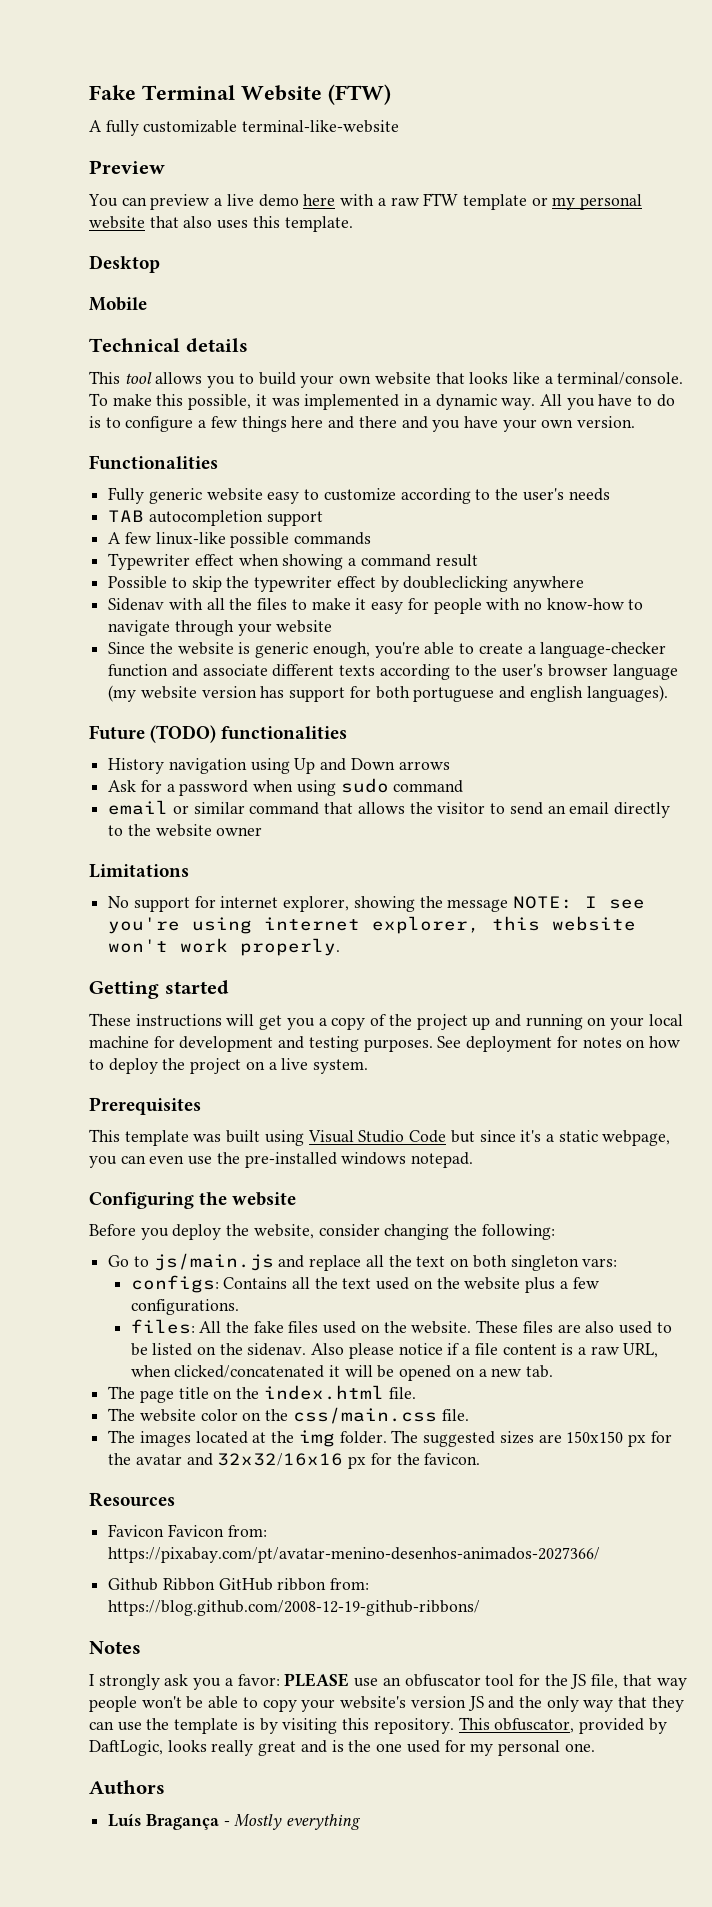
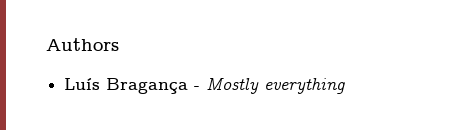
[89,84,391,105] [89,120,400,136] [89,160,165,174] [88,193,643,210] [89,216,353,232] [89,255,160,273] [89,297,147,311] [89,338,248,352] [89,371,684,388] [89,393,675,410] [89,416,636,432] [89,455,218,470] [108,487,610,504] [108,510,323,526] [108,532,372,548] [108,553,478,570] [108,576,585,592] [108,598,644,614] [108,620,333,636] [108,642,667,658] [108,664,678,680] [108,685,668,702] [89,725,348,743] [108,758,450,774] [108,778,464,796] [108,800,670,818] [108,824,263,837] [89,864,189,878] [108,896,646,912] [108,916,637,934] [108,938,341,956] [89,980,229,999] [89,1013,683,1030] [89,1036,680,1052] [89,1058,369,1074] [89,1097,201,1115] [89,1129,671,1146] [89,1152,474,1168] [89,1192,297,1209] [89,1224,555,1240] [108,1253,618,1271] [130,1275,599,1293] [130,1299,239,1315] [130,1319,672,1334] [130,1343,659,1359] [130,1365,554,1381] [108,1385,416,1403] [108,1407,469,1424] [108,1430,672,1447] [108,1453,481,1469] [89,1492,175,1507] [108,1524,267,1537] [108,1547,601,1563] [108,1578,370,1591] [108,1600,481,1616] [89,1641,141,1654] [89,1673,687,1690] [89,1696,684,1712] [89,1717,667,1734] [89,1740,595,1756] Fake Terminal Website (FTW) // A fully customizable terminal-like-website // Preview // You can preview a live demo here with a raw FTW template or my personal website that also uses this template. // Desktop // Mobile // Technical details // This tool allows you to build your own website that looks like a terminal/console. To make this possible, it was implemented in a dynamic way. All you have to do is to configure a few things here and there and you have your own version. // Functionalities // Fully generic website easy to customize according to the user's needs // TAB autocompletion support // A few linux-like possible commands // Typewriter effect when showing a command result // Possible to skip the typewriter effect by doubleclicking anywhere // Sidenav with all the files to make it easy for people with no know-how to navigate through your website // Since the website is generic enough, you're able to create a language-checker function and associate different texts according to the user's browser language (my website version has support for both portuguese and english languages). // Future (TODO) functionalities // History navigation using Up and Down arrows // Ask for a password when using sudo command // email or similar command that allows the visitor to send an email directly to the website owner // Limitations // No support for internet explorer, showing the message NOTE: I see you're using internet explorer, this website won't work properly. // Getting started // These instructions will get you a copy of the project up and running on your local machine for development and testing purposes. See deployment for notes on how to deploy the project on a live system. // Prerequisites // This template was built using Visual Studio Code but since it's a static webpage, you can even use the pre-installed windows notepad. // Configuring the website // Before you deploy the website, consider changing the following: // Go to js/main.js and replace all the text on both singleton vars: // configs: Contains all the text used on the website plus a few configurations. // files: All the fake files used on the website. These files are also used to be listed on the sidenav. Also please notice if a file content is a raw URL, when clicked/concatenated it will be opened on a new tab. // The page title on the index.html file. // The website color on the css/main.css file. // The images located at the img folder. The suggested sizes are 150x150 px for the avatar and 32x32/16x16 px for the favicon. // Resources // Favicon Favicon from: https://pixabay.com/pt/avatar-menino-desenhos-animados-2027366/ // Github Ribbon GitHub ribbon from: https://blog.github.com/2008-12-19-github-ribbons/ // Notes // I strongly ask you a favor: PLEASE use an obfuscator tool for the JS file, that way people won't be able to copy your website's version JS and the only way that they can use the template is by visiting this repository. This obfuscator, provided by DaftLogic, looks really great and is the one used for my personal one. // -> (46, 44) none

